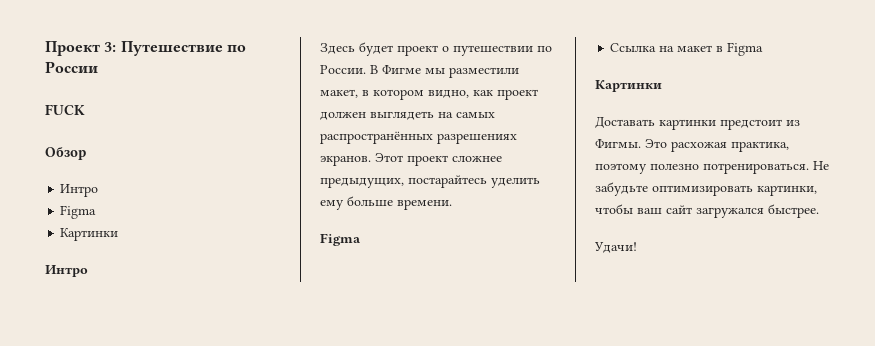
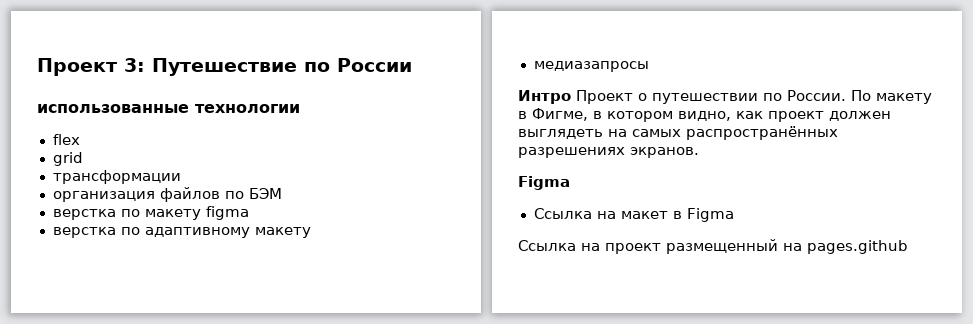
[45,104,85,115] [45,147,86,160] [60,184,99,197] [60,205,97,219] [60,228,119,241] [45,265,88,277] [320,42,552,56] [320,65,519,78] [320,89,358,98] FUCK // Обзор // Интро // Figma // Картинки // Интро // Здесь будет проект о путешествии по России. В Фигме мы разместили макет, -> [37,104,300,113] [52,134,80,145] [52,152,83,166] [52,170,181,184] [52,187,282,202] [52,206,249,220] [52,227,311,238] [533,61,649,72] [518,90,932,104] [518,108,588,121] использованные технологии // flex // grid // трансформации // организация файлов по БЭМ // верстка по макету figma // верстка по адаптивному макету // медиазапросы // Интро Проект о путешествии по России. По макету в Фигме,
[375,153,502,166] [320,175,540,188] [320,196,452,210] Этот проект сложнее предыдущих, постарайтесь уделить ему больше времени. -> (699, 152) none
[595,80,662,92] [595,116,800,130] [595,139,789,152] [595,161,829,174] [595,182,817,196] [595,204,819,218] [594,242,637,253] Картинки // Доставать картинки предстоит из Фигмы. Это расхожая практика, поэтому полезно потренироваться. Не забудьте оптимизировать картинки, чтобы ваш сайт загружался быстрее. // Удачи! -> [518,239,908,254] Ссылка на проект размещенный на pages.github

